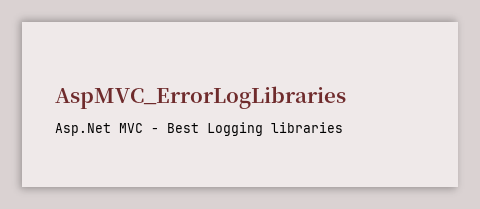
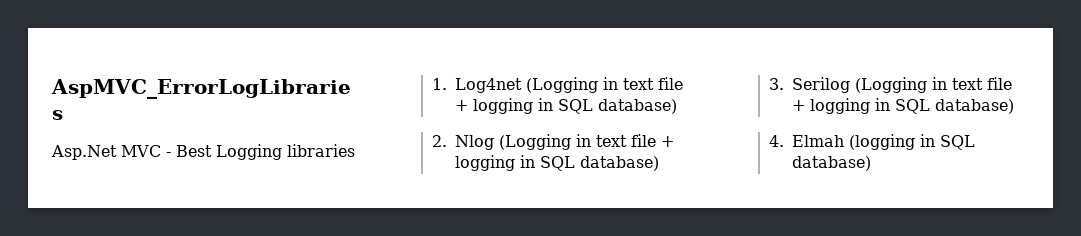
(343, 127) none -> [432,77,684,93] [455,98,678,114] [432,134,675,150] [455,155,660,171] [769,77,1013,93] [792,98,1015,114] [769,134,976,150] [792,156,872,171] // 1. Log4net (Logging in text file + logging in SQL database) // 2. Nlog (Logging in text file + logging in SQL database) // 3. Serilog (Logging in text file + logging in SQL database) // 4. Elmah (logging in SQL database)

